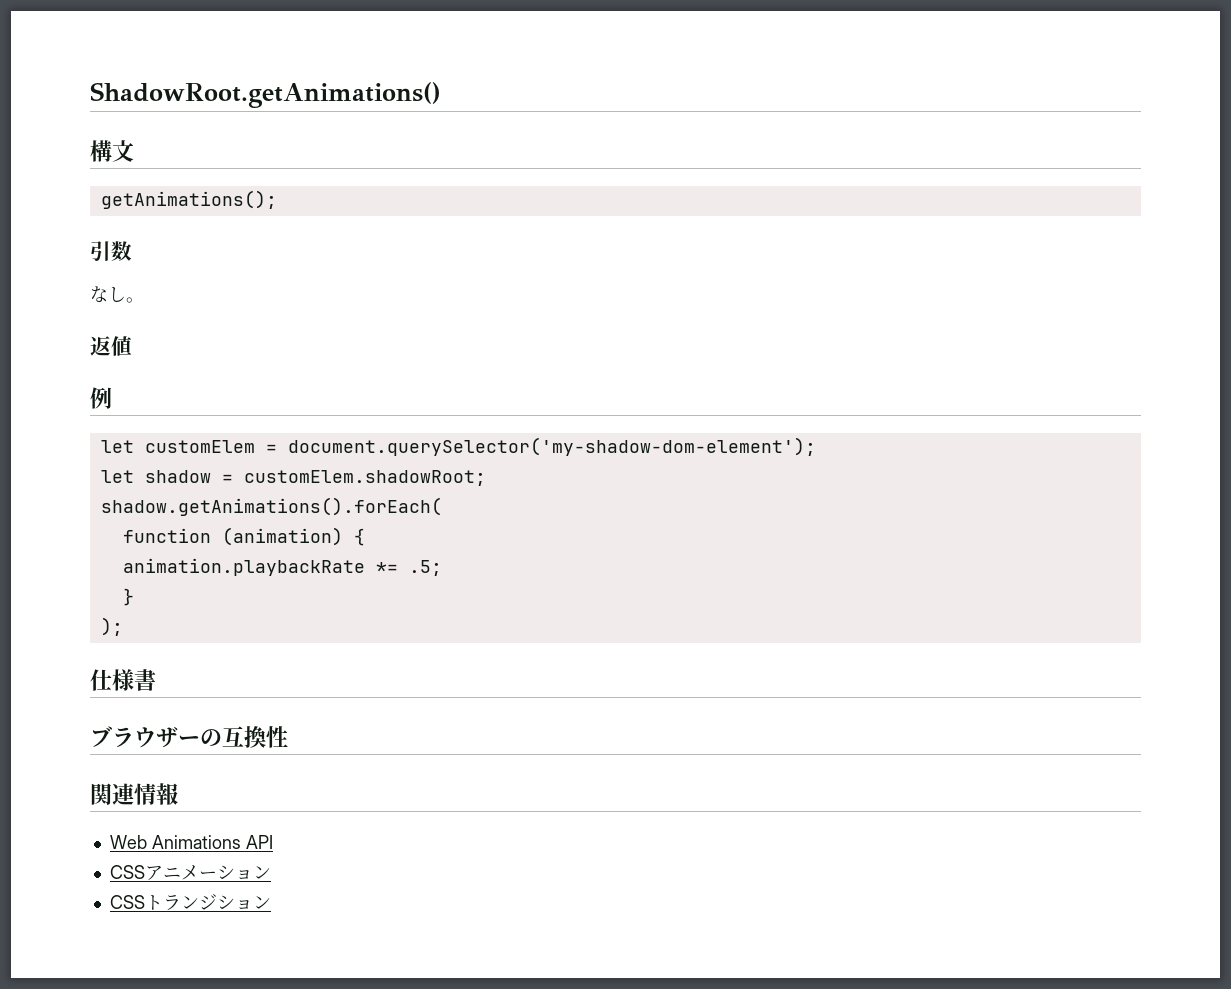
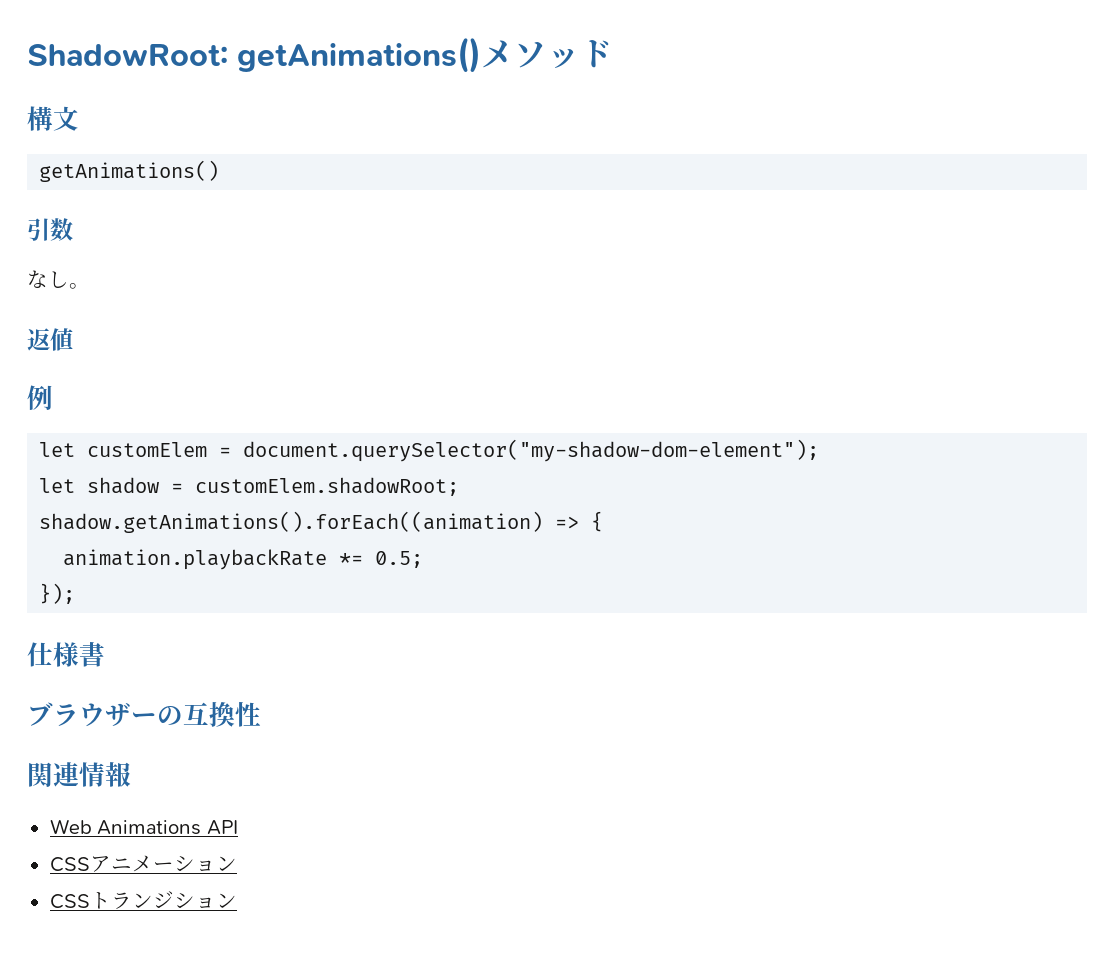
[90,82,441,108] ShadowRoot.getAnimations() -> [27,37,613,73] ShadowRoot: getAnimations()メソッド
[100,190,277,209] getAnimations(); -> [39,160,220,182] getAnimations()
[287,437,816,456] document.querySelector('my-shadow-dom-element'); -> [243,439,820,462] document.querySelector("my-shadow-dom-element");
[100,497,442,516] [122,527,343,546] shadow.getAnimations().forEach( // function (animation) -> [39,511,580,533] shadow.getAnimations().forEach((animation) =>
[408,560,442,576] [122,588,134,606] [100,617,123,636] .5; // } // ); -> [375,551,424,568] [39,583,76,604] 0.5; // });

